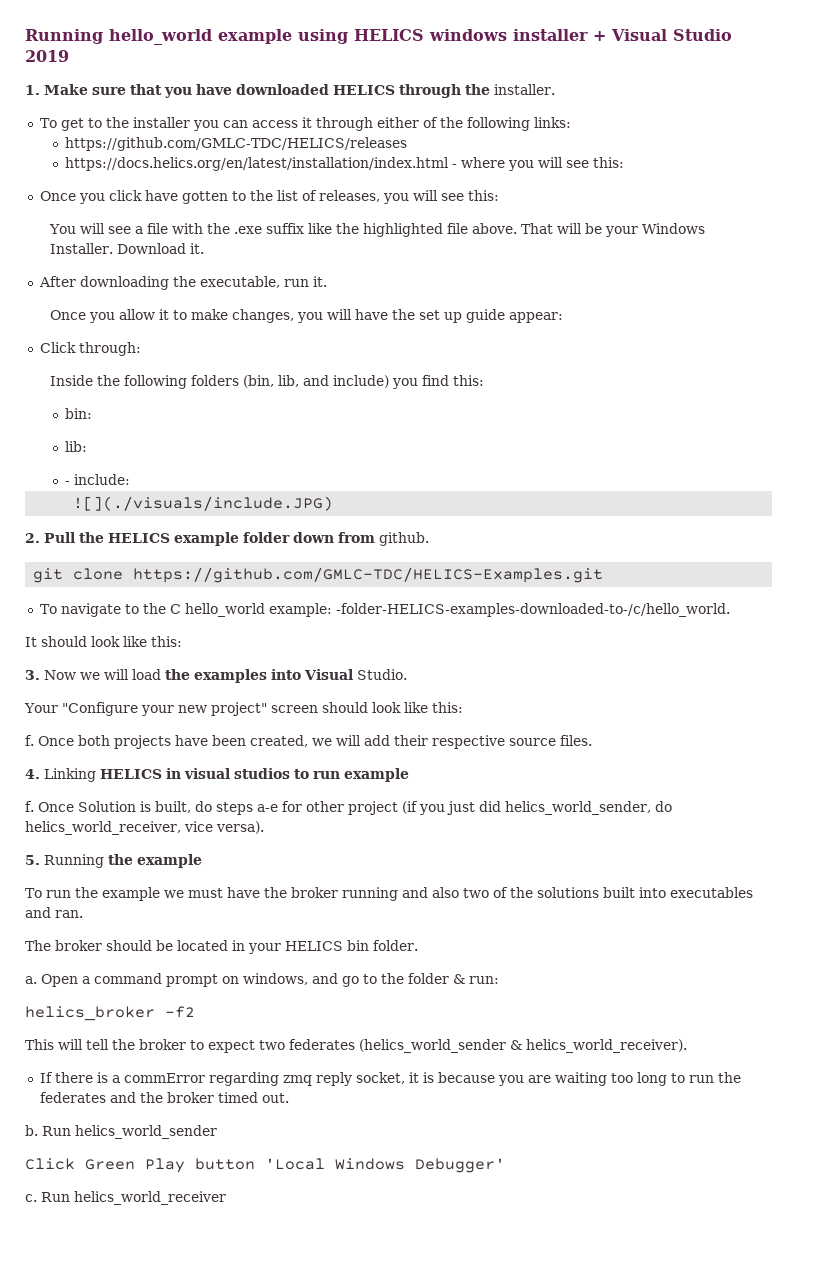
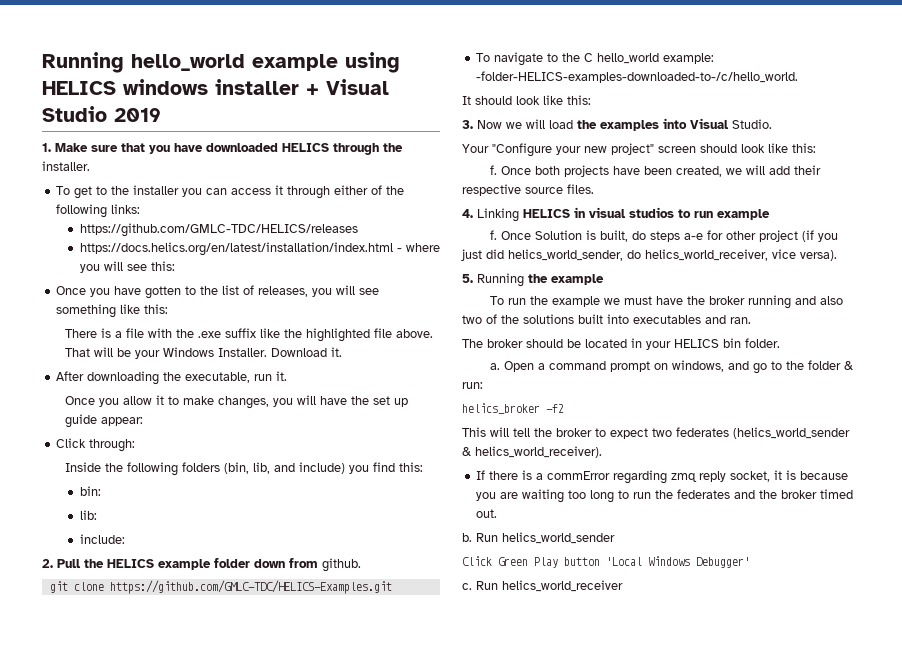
[108,190,142,201] click -> (111, 292) none
[467,190,499,201] [49,223,132,234] this: // You will see -> [56,304,169,318] [65,328,112,338] something like this: // There is
[64,481,70,485] - -> (97, 515) none
[73,496,334,511] // ![](./visuals/include.JPG) -> (125, 539) none

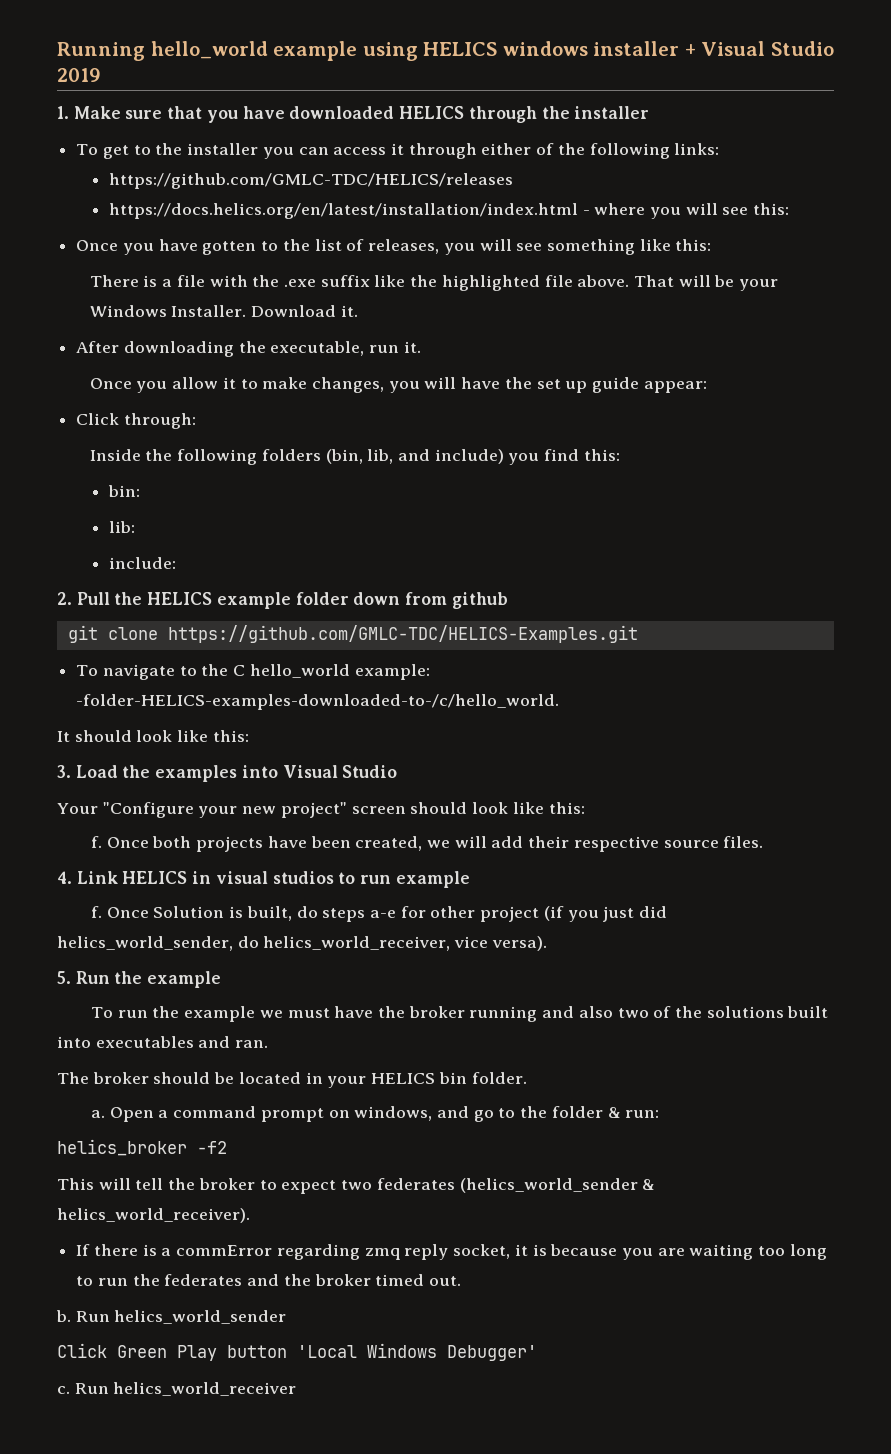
[42,161,90,171] installer. -> [574,106,650,119] installer
[322,558,361,572] github. -> [451,592,508,609] github
[477,119,573,129] Now we will load -> [75,765,118,778] Load
[732,119,772,129] Studio. -> [342,765,398,778] Studio
[477,208,519,222] Linking -> [76,871,118,884] Link
[477,273,524,287] Running -> [75,971,110,984] Run

